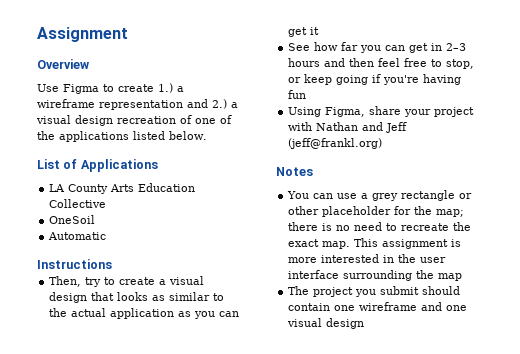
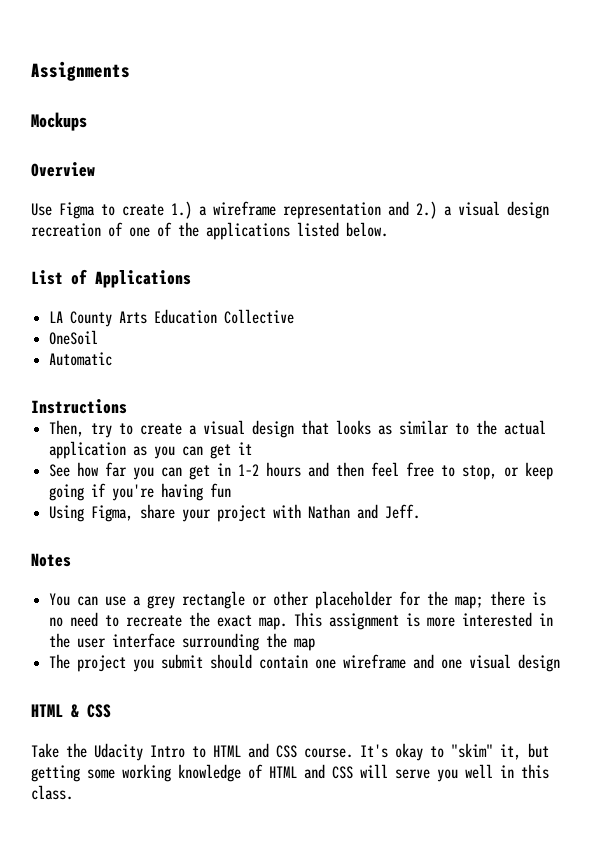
[37,27,128,42] Assignment -> [31,61,130,81] [31,112,87,131] Assignments // Mockups
[446,43,467,51] 2–3 -> [238,464,260,476] 1–2
[386,122,408,133] [288,138,383,149] Jeff (jeff@frankl.org) -> [385,504,421,519] Jeff.
(365, 323) none -> [31,704,111,718] [31,743,549,761] [31,764,549,782] [31,785,73,800] // HTML & CSS // Take the Udacity Intro to HTML and CSS course. It's okay to "skim" it, but getting some working knowledge of HTML and CSS will serve you well in this class.

